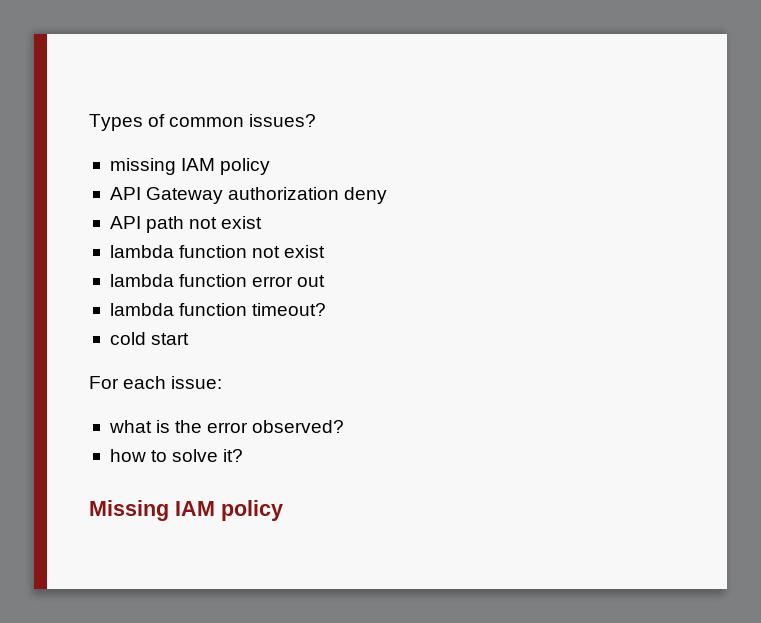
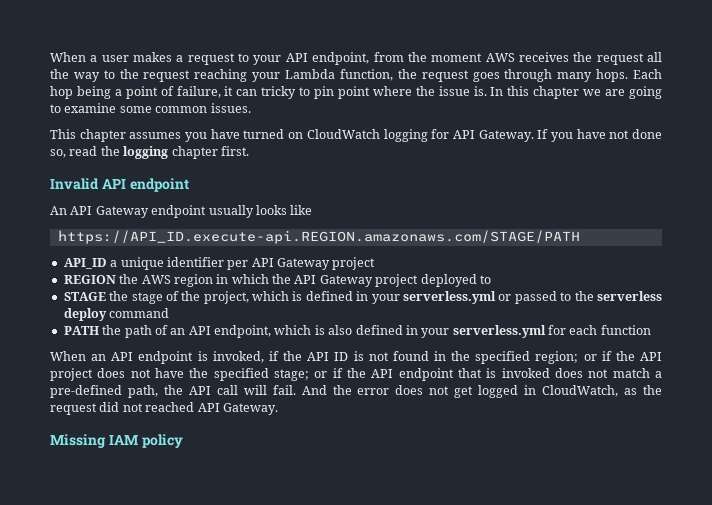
[89,114,317,131] [109,158,271,175] [109,187,388,204] [109,216,263,233] [109,245,326,258] [109,274,326,287] [109,303,327,316] [109,332,190,345] [89,376,223,389] [108,420,345,433] [109,449,244,462] Types of common issues? // missing IAM policy // API Gateway authorization deny // API path not exist // lambda function not exist // lambda function error out // lambda function timeout? // cold start // For each issue: // what is the error observed? // how to solve it? -> [50,52,663,65] [50,69,663,82] [50,86,663,99] [50,103,251,113] [50,129,662,142] [50,146,249,159] [50,178,189,192] [50,205,313,218] [57,230,580,244] [63,257,376,270] [63,274,491,287] [63,291,662,304] [63,308,170,321] [63,325,651,338] [50,351,662,364] [50,368,662,381] [50,385,662,398] [50,402,278,415] When a user makes a request to your API endpoint, from the moment AWS receives the request all the way to the request reaching your Lambda function, the request goes through many hops. Each hop being a point of failure, it can tricky to pin point where the issue is. In this chapter we are going to examine some common issues. // This chapter assumes you have turned on CloudWatch logging for API Gateway. If you have not done so, read the logging chapter first. // Invalid API endpoint // An API Gateway endpoint usually looks like // https://API_ID.execute-api.REGION.amazonaws.com/STAGE/PATH // API_ID a unique identifier per API Gateway project // REGION the AWS region in which the API Gateway project deployed to // STAGE the stage of the project, which is defined in your serverless.yml or passed to the serverless deploy command // PATH the path of an API endpoint, which is also defined in your serverless.yml for each function // When an API endpoint is invoked, if the API ID is not found in the specified region; or if the API project does not have the specified stage; or if the API endpoint that is invoked does not match a pre-defined path, the API call will fail. And the error does not get logged in CloudWatch, as the request did not reached API Gateway.

